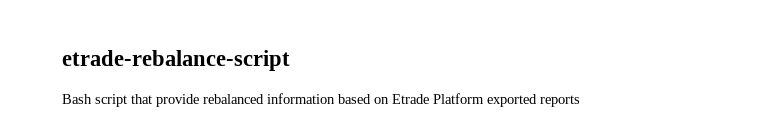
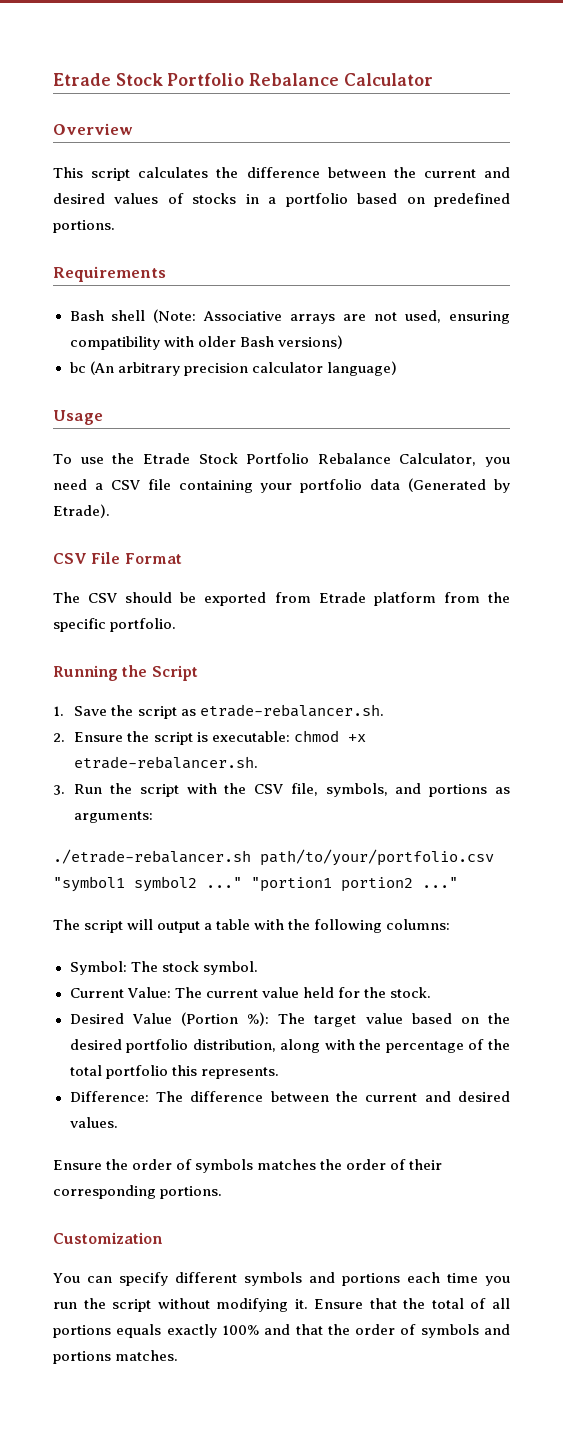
[62,50,290,71] [62,93,580,107] etrade-rebalance-script // Bash script that provide rebalanced information based on Etrade Platform exported reports -> [53,73,433,86] [53,123,133,135] [53,167,510,181] [53,193,511,207] [53,220,115,233] [53,266,166,282] [69,309,510,324] [69,335,343,350] [69,361,397,376] [53,410,103,425] [53,453,510,467] [53,478,511,493] [53,504,110,518] [53,552,182,564] [53,592,510,606] [53,618,177,632] [53,665,198,681] [53,704,384,719] [53,730,366,745] [74,756,259,769] [53,783,511,797] [74,811,154,823] [53,849,494,866] [53,876,458,892] [53,919,451,933] [69,961,258,975] [69,987,431,998] [69,1012,511,1027] [69,1039,510,1053] [69,1065,279,1079] [69,1091,511,1102] [69,1117,118,1128] [53,1159,443,1173] [53,1185,223,1199] [53,1232,163,1244] [53,1272,510,1286] [53,1298,511,1312] [53,1324,511,1338] [53,1350,179,1364] Etrade Stock Portfolio Rebalance Calculator // Overview // This script calculates the difference between the current and desired values of stocks in a portfolio based on predefined portions. // Requirements // Bash shell (Note: Associative arrays are not used, ensuring compatibility with older Bash versions) // bc (An arbitrary precision calculator language) // Usage // To use the Etrade Stock Portfolio Rebalance Calculator, you need a CSV file containing your portfolio data (Generated by Etrade). // CSV File Format // The CSV should be exported from Etrade platform from the specific portfolio. // Running the Script // 1. Save the script as etrade-rebalancer.sh. // 2. Ensure the script is executable: chmod +x etrade-rebalancer.sh. // 3. Run the script with the CSV file, symbols, and portions as arguments: // ./etrade-rebalancer.sh path/to/your/portfolio.csv "symbol1 symbol2 ..." "portion1 portion2 ..." // The script will output a table with the following columns: // Symbol: The stock symbol. // Current Value: The current value held for the stock. // Desired Value (Portion %): The target value based on the desired portfolio distribution, along with the percentage of the total portfolio this represents. // Difference: The difference between the current and desired values. // Ensure the order of symbols matches the order of their corresponding portions. // Customization // You can specify different symbols and portions each time you run the script without modifying it. Ensure that the total of all portions equals exactly 100% and that the order of symbols and portions matches.

